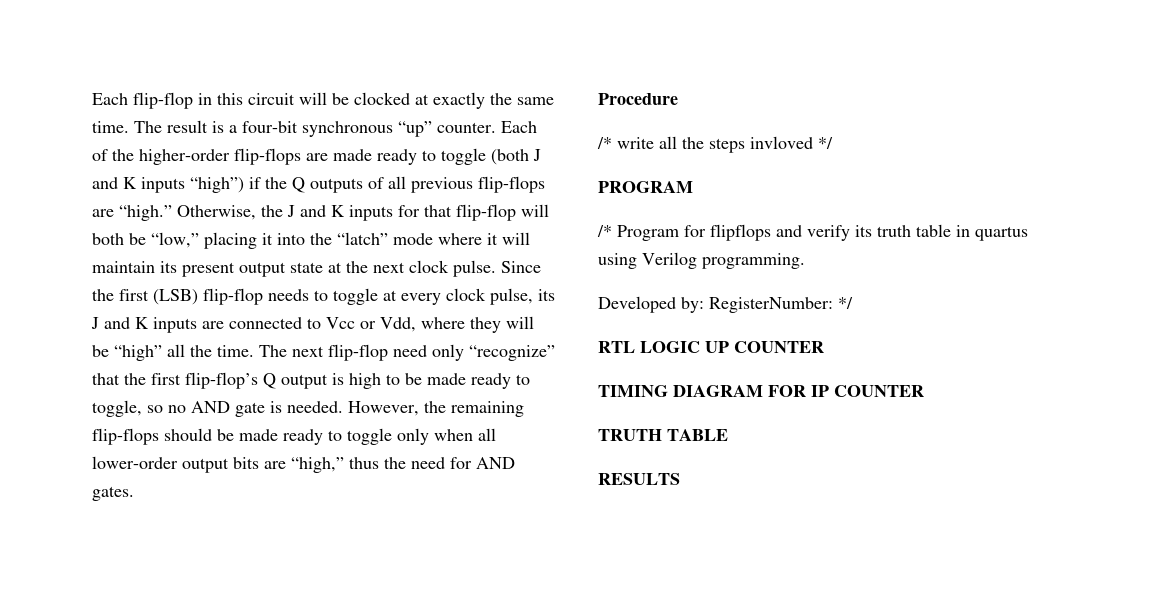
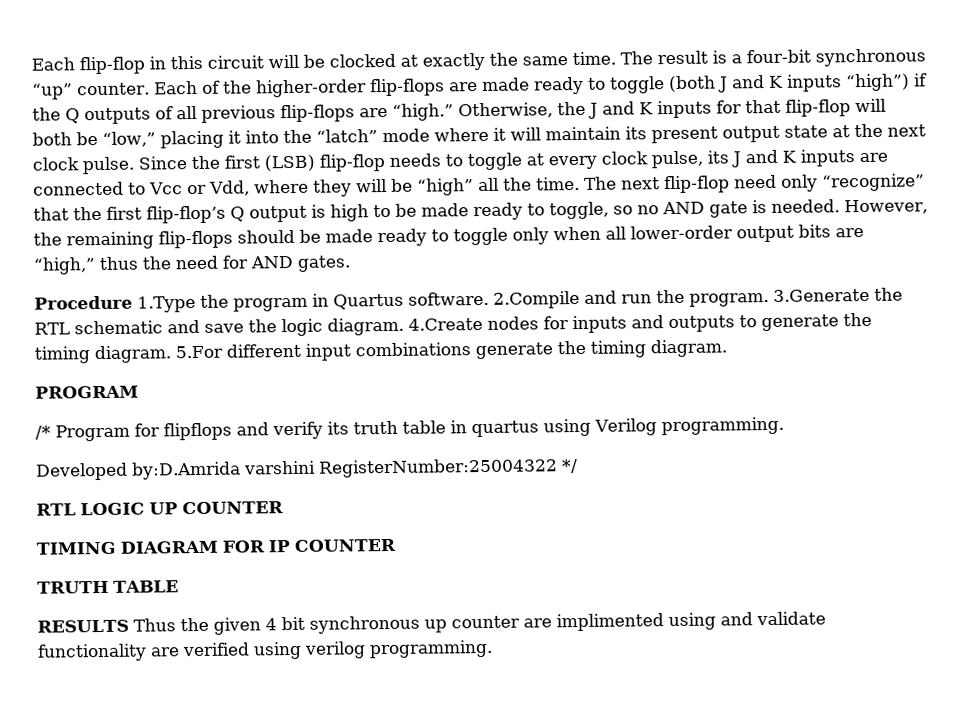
[597,136,833,153] // /* write all the steps invloved */ -> [137,287,903,313] [34,312,872,337] [34,339,727,364] 1.Type the program in Quartus software. 2.Compile and run the program. 3.Generate the RTL schematic and save the logic diagram. 4.Create nodes for inputs and outputs to generate the timing diagram. 5.For different input combinations generate the timing diagram.
[681,297,833,313] by: RegisterNumber: -> [132,458,558,480] by:D.Amrida varshini RegisterNumber:25004322
(680, 479) none -> [132,611,826,635] [37,639,493,662] Thus the given 4 bit synchronous up counter are implimented using and validate functionality are verified using verilog programming.

